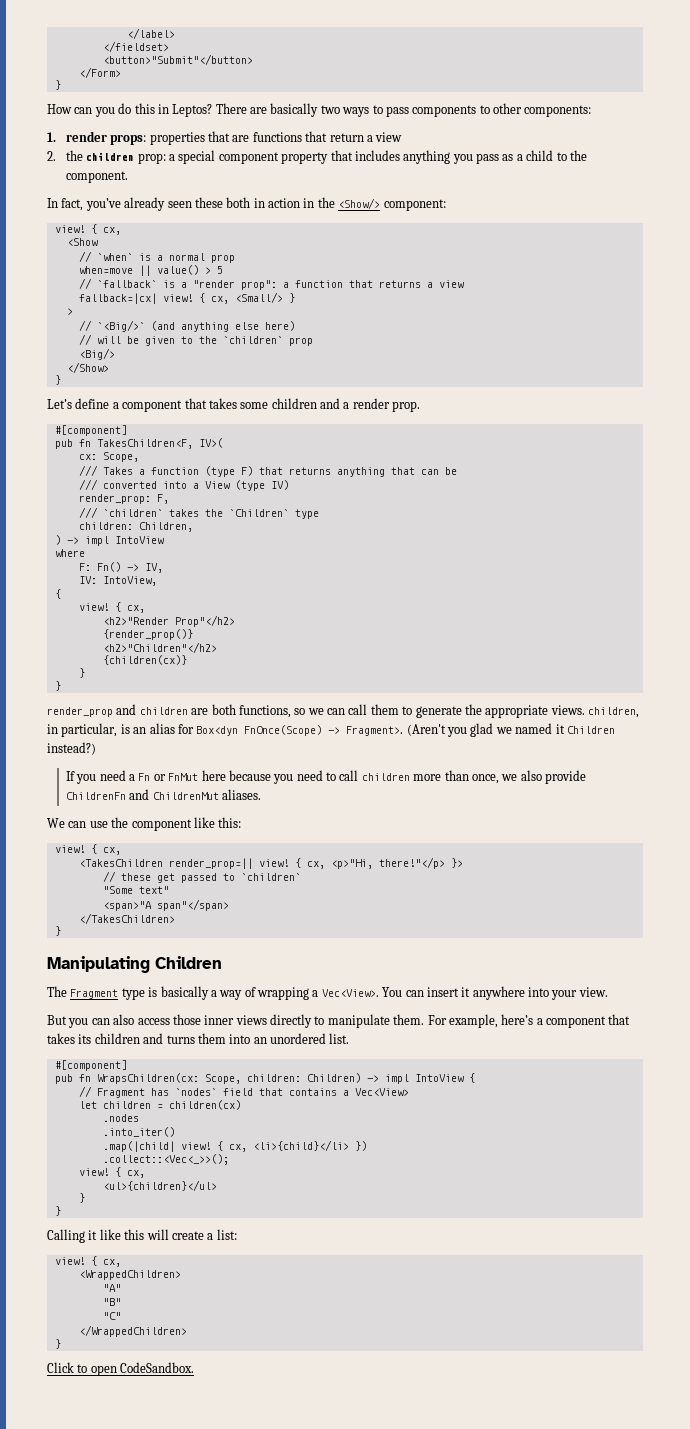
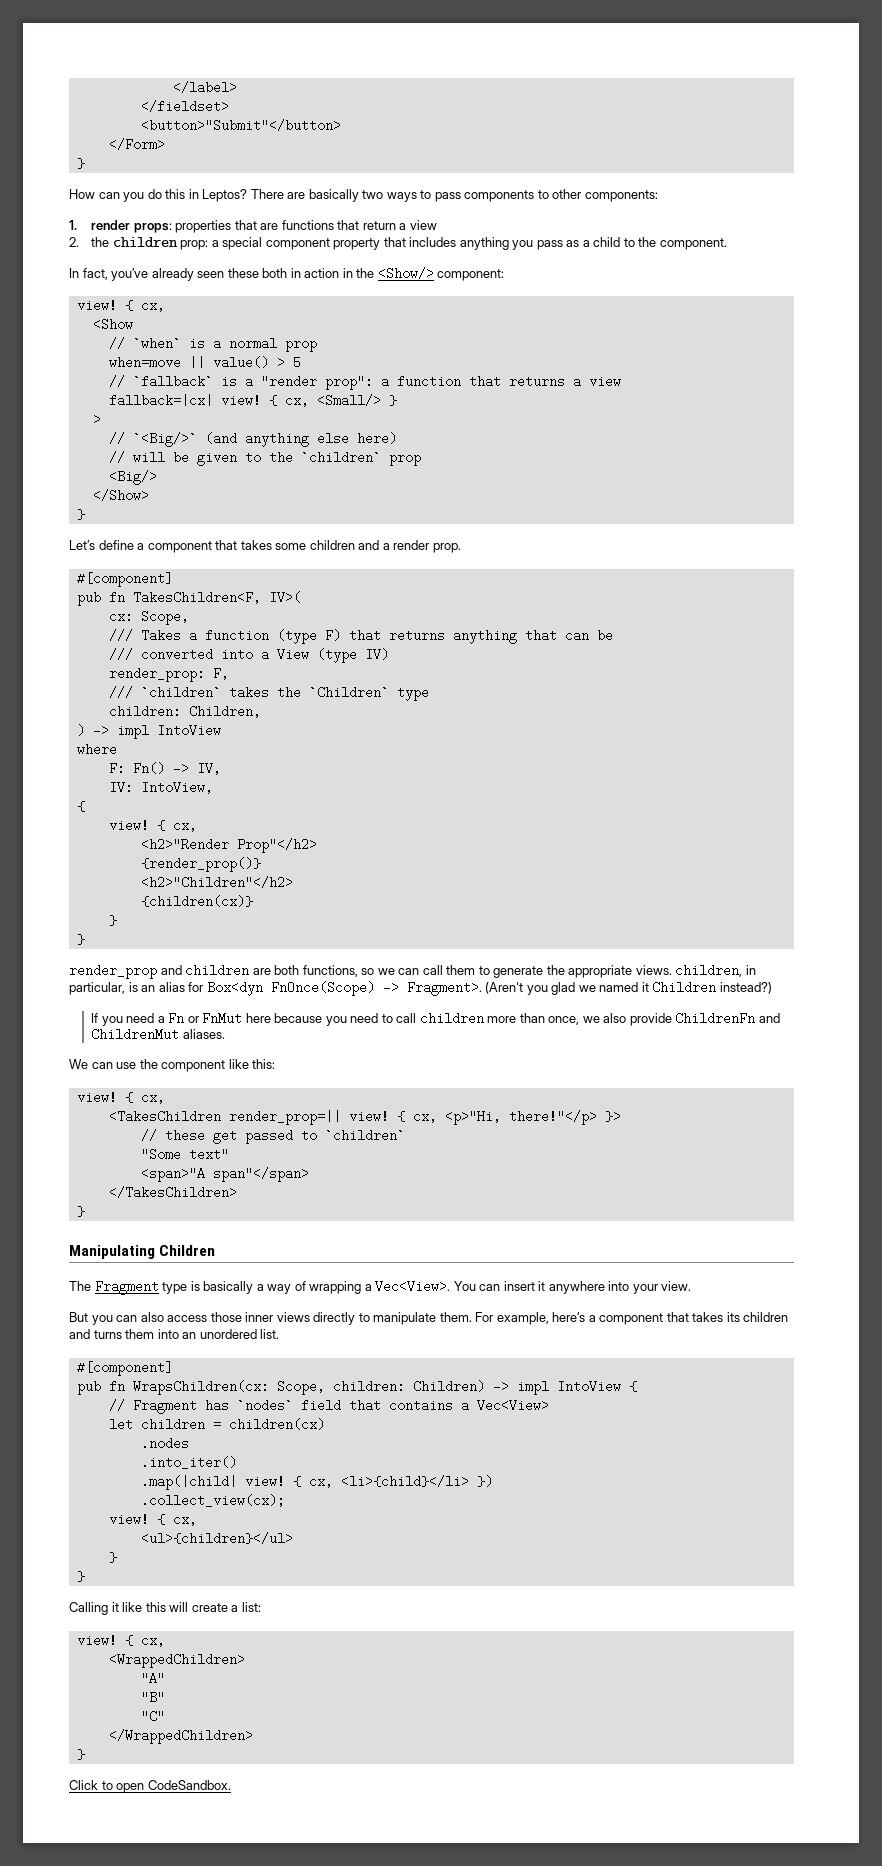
[102,1154,229,1165] .collect::<Vec<_>>(); -> [140,1494,285,1507] .collect_view(cx);

